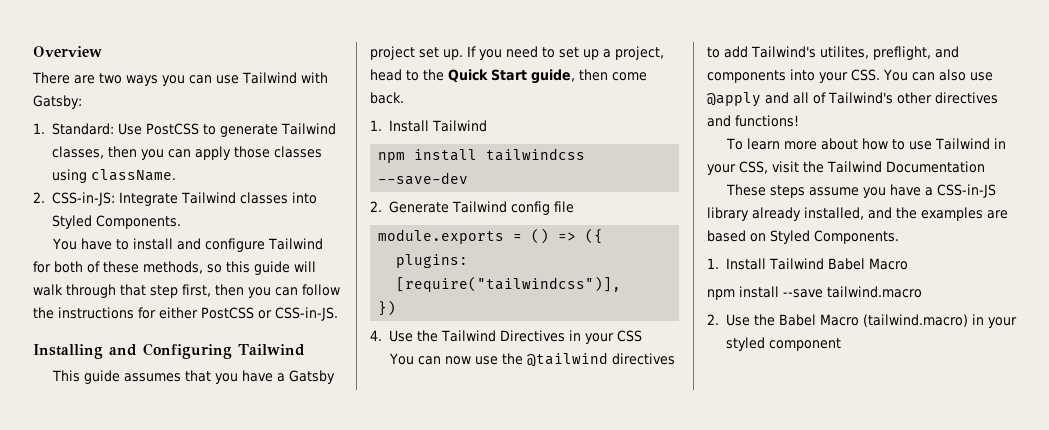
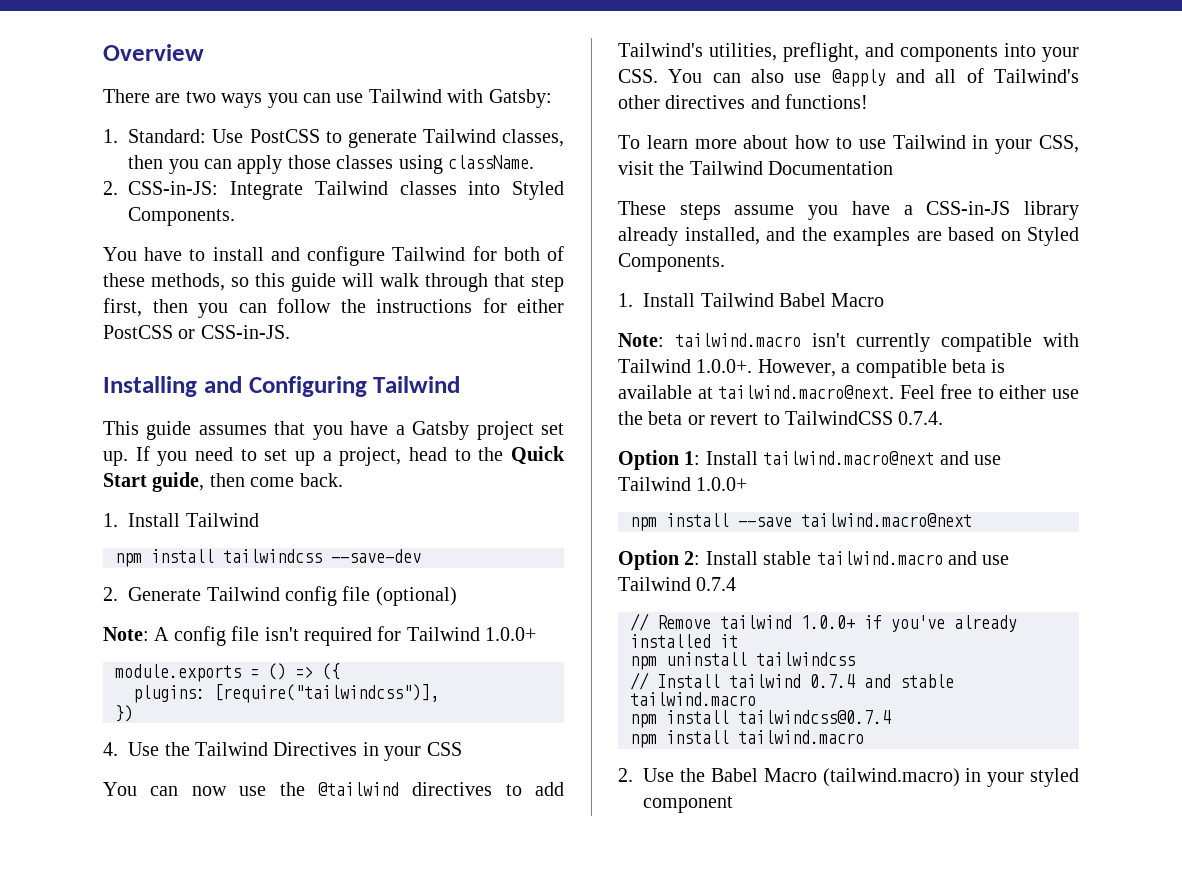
(574, 207) none -> [375,587,457,606] [103,626,537,646] (optional) // Note: A config file isn't required for Tailwind 1.0.0+
[819,46,869,59] utilites, -> [709,43,777,61] utilities,
[707,286,823,300] npm install --save -> [618,333,1079,352] [618,359,1006,378] [618,384,1079,399] [618,411,944,425] [618,450,1001,470] [618,477,748,491] [630,513,972,531] [618,550,1010,570] [618,577,737,591] [630,613,1017,632] [630,634,738,648] [630,652,855,670] [630,672,954,690] [630,692,756,706] [630,710,891,728] [630,730,729,748] Note: tailwind.macro isn't currently compatible with Tailwind 1.0.0+. However, a compatible beta is available at tailwind.macro@next. Feel free to either use the beta or revert to TailwindCSS 0.7.4. // Option 1: Install tailwind.macro@next and use Tailwind 1.0.0+ // npm install --save tailwind.macro@next // Option 2: Install stable tailwind.macro and use Tailwind 0.7.4 // // Remove tailwind 1.0.0+ if you've already installed it // npm uninstall tailwindcss // // Install tailwind 0.7.4 and stable tailwind.macro // npm install tailwindcss@0.7.4 // npm install

